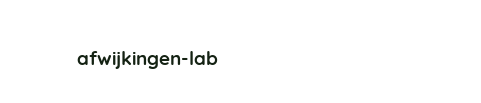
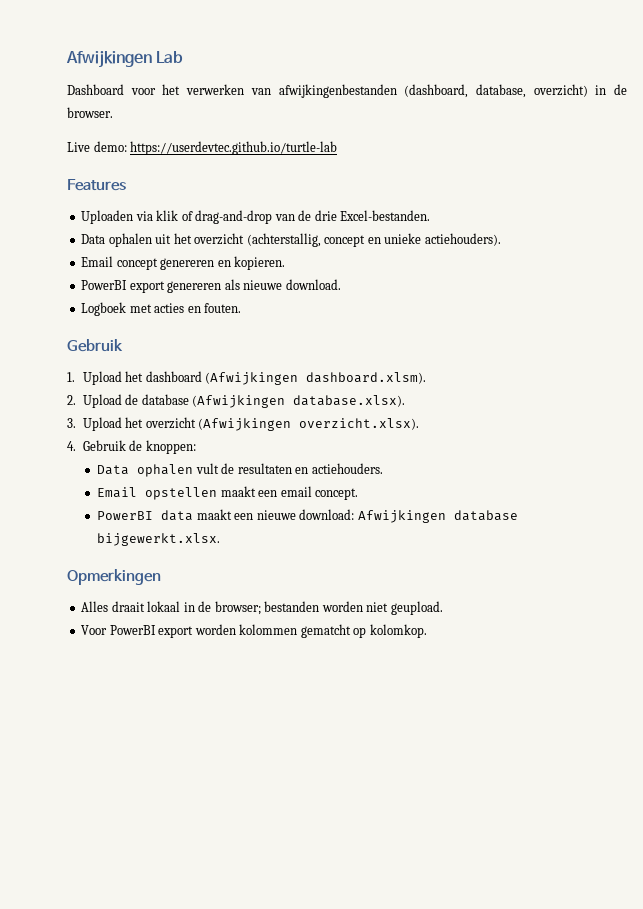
[77,51,218,69] afwijkingen-lab -> [66,50,184,68] [67,84,627,98] [67,107,113,118] [67,141,338,155] [67,179,126,191] [81,210,431,224] [81,233,501,247] [81,256,286,270] [81,279,341,293] [81,302,242,316] [67,339,123,352] [67,371,427,385] [67,394,406,408] [67,417,420,431] [67,440,196,454] [97,463,383,477] [97,486,359,500] [97,509,518,523] [97,533,221,546] [67,569,161,585] [81,601,443,615] [81,624,427,638] Afwijkingen Lab // Dashboard voor het verwerken van afwijkingenbestanden (dashboard, database, overzicht) in de browser. // Live demo: https://userdevtec.github.io/turtle-lab // Features // Uploaden via klik of drag-and-drop van de drie Excel-bestanden. // Data ophalen uit het overzicht (achterstallig, concept en unieke actiehouders). // Email concept genereren en kopieren. // PowerBI export genereren als nieuwe download. // Logboek met acties en fouten. // Gebruik // 1. Upload het dashboard (Afwijkingen dashboard.xlsm). // 2. Upload de database (Afwijkingen database.xlsx). // 3. Upload het overzicht (Afwijkingen overzicht.xlsx). // 4. Gebruik de knoppen: // Data ophalen vult de resultaten en actiehouders. // Email opstellen maakt een email concept. // PowerBI data maakt een nieuwe download: Afwijkingen database bijgewerkt.xlsx. // Opmerkingen // Alles draait lokaal in de browser; bestanden worden niet geupload. // Voor PowerBI export worden kolommen gematcht op kolomkop.

